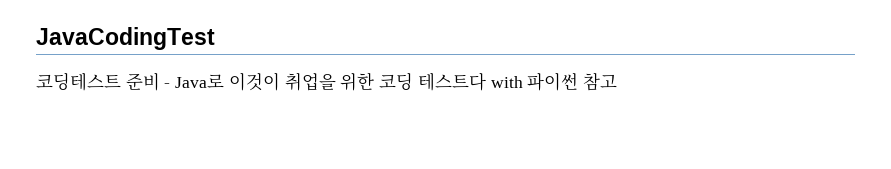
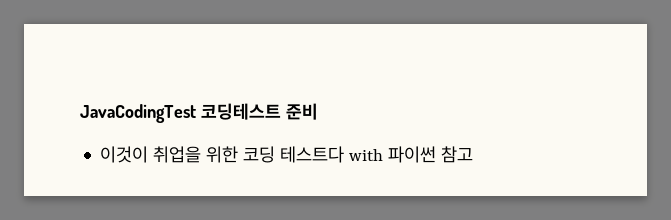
(215, 38) // -> (196, 113) none
[164,74,225,88] - Java로 -> (318, 111) //

